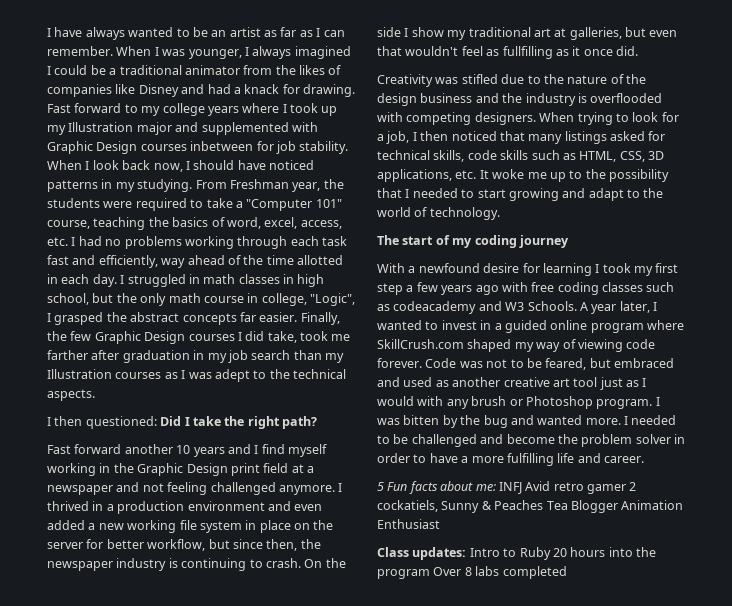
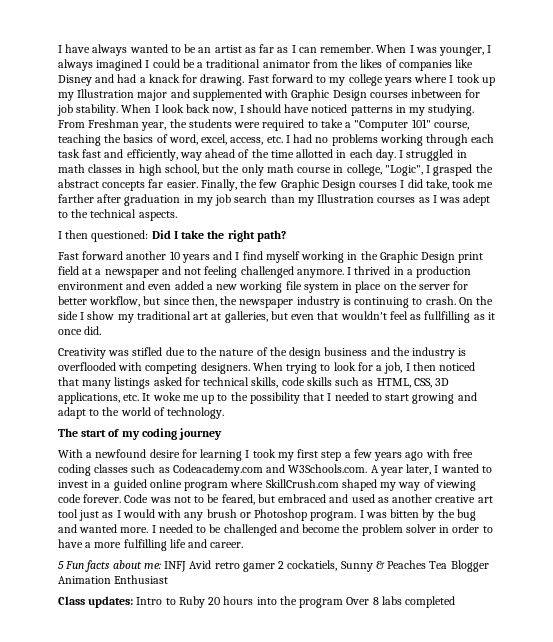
[393,301,577,314] codeacademy and W3 Schools. -> [172,464,368,476] Codeacademy.com and W3Schools.com.

